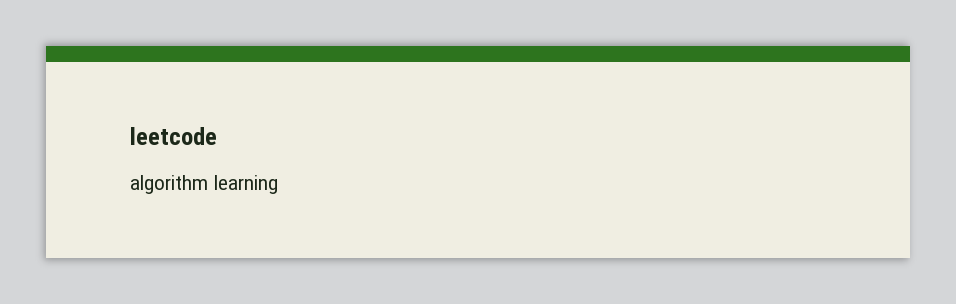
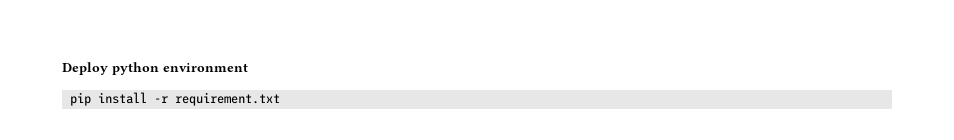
[130,127,217,145] [130,175,278,194] leetcode // algorithm learning -> [62,62,248,75] [70,92,281,106] Deploy python environment // pip install -r requirement.txt

